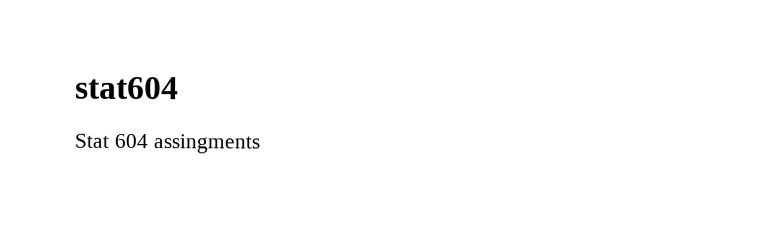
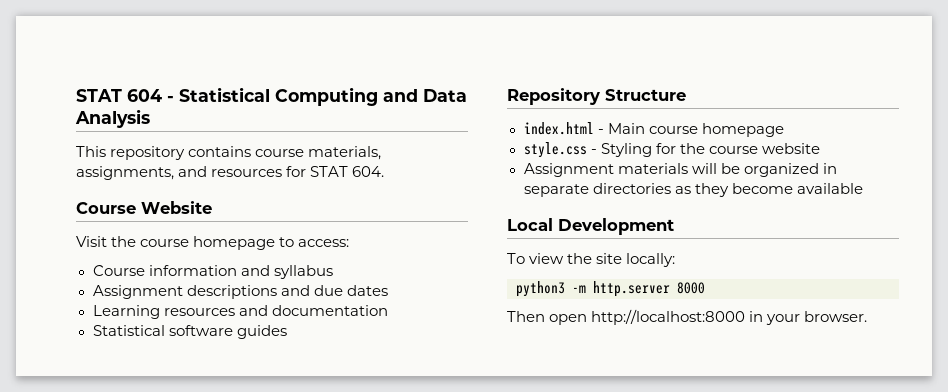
[75,76,179,100] [74,133,260,154] stat604 // Stat 604 assingments -> [76,87,467,106] [75,109,150,128] [76,146,382,160] [76,166,385,180] [76,201,212,214] [76,236,350,250] [92,265,333,279] [92,285,388,299] [92,305,388,319] [92,325,287,339] [507,88,686,105] [523,122,784,137] [523,142,820,158] [523,163,837,177] [523,183,863,197] [507,218,674,235] [507,253,676,267] [516,281,705,297] [507,309,868,325] STAT 604 - Statistical Computing and Data Analysis // This repository contains course materials, assignments, and resources for STAT 604. // Course Website // Visit the course homepage to access: // Course information and syllabus // Assignment descriptions and due dates // Learning resources and documentation // Statistical software guides // Repository Structure // index.html - Main course homepage // style.css - Styling for the course website // Assignment materials will be organized in separate directories as they become available // Local Development // To view the site locally: // python3 -m http.server 8000 // Then open http://localhost:8000 in your browser.

